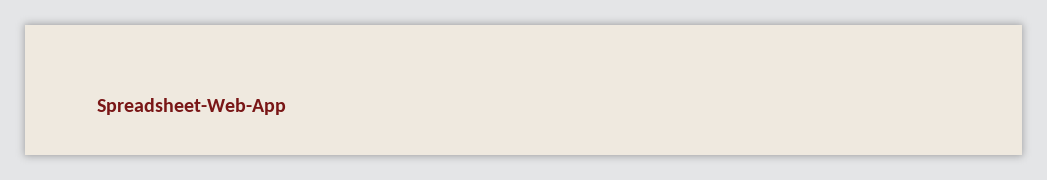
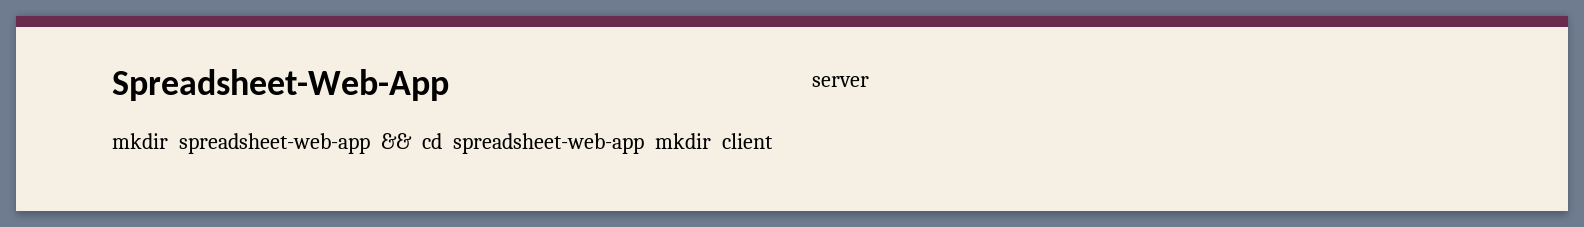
(286, 106) none -> [112,133,773,154] [812,76,869,87] // mkdir spreadsheet-web-app && cd spreadsheet-web-app mkdir client server

